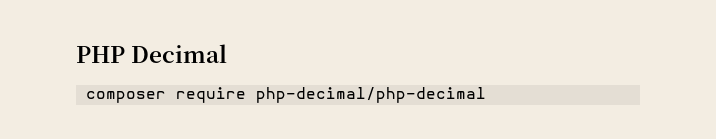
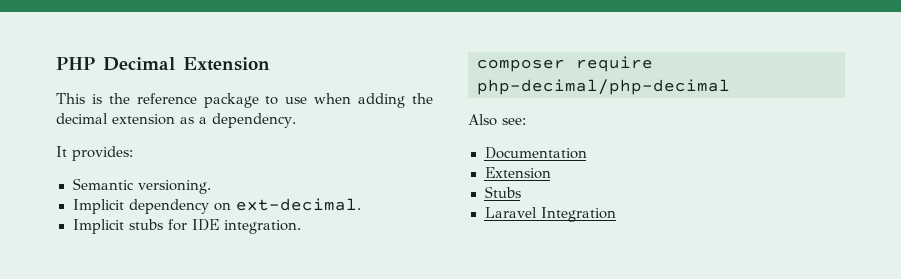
[85,87,486,103] // composer require php-decimal/php-decimal -> [183,57,270,71] [56,93,434,108] [56,113,296,128] [56,146,133,161] [72,178,211,194] [72,198,361,214] [72,219,301,234] [477,56,653,72] [477,79,730,95] [468,114,526,126] [484,147,587,159] [484,167,551,179] [484,186,521,198] [484,207,616,222] Extension // This is the reference package to use when adding the decimal extension as a dependency. // It provides: // Semantic versioning. // Implicit dependency on ext-decimal. // Implicit stubs for IDE integration. // composer require php-decimal/php-decimal // Also see: // Documentation // Extension // Stubs // Laravel Integration

